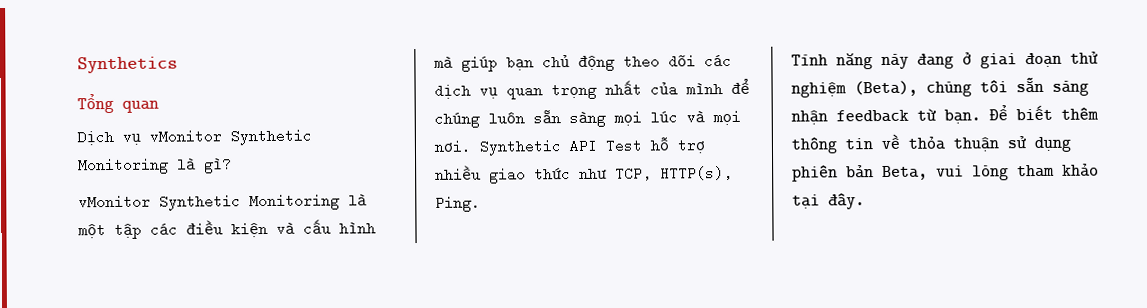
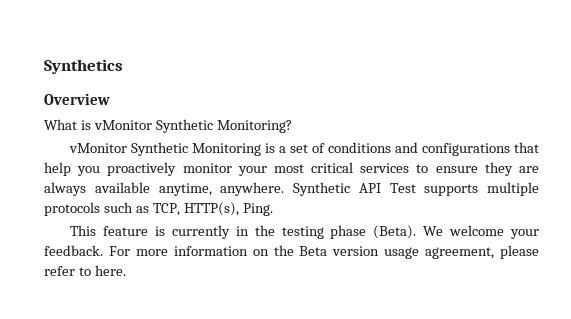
[77,93,159,114] [77,128,312,146] [78,157,232,175] [78,193,367,211] [78,219,376,239] [434,53,732,72] [434,78,750,100] [434,110,741,128] [434,137,705,156] [435,165,733,184] [435,195,481,212] [791,51,1099,70] [791,76,1089,98] [791,104,1099,125] [791,133,1071,154] [792,163,1099,182] [792,193,865,210] Tổng quan // Dịch vụ vMonitor Synthetic Monitoring là gì? // vMonitor Synthetic Monitoring là một tập các điều kiện và cấu hình mà giúp bạn chủ động theo dõi các dịch vụ quan trọng nhất của mình để chúng luôn sẵn sàng mọi lúc và mọi nơi. Synthetic API Test hỗ trợ nhiều giao thức như TCP, HTTP(s), Ping. // Tính năng này đang ở giai đoạn thử nghiệm (Beta), chúng tôi sẵn sàng nhận feedback từ bạn. Để biết thêm thông tin về thỏa thuận sử dụng phiên bản Beta, vui lòng tham khảo tại đây. -> [44,93,110,105] [44,119,292,133] [69,142,539,156] [44,162,539,176] [44,182,539,196] [44,202,273,216] [70,225,539,239] [44,245,539,259] [44,265,126,276] Overview // What is vMonitor Synthetic Monitoring? // vMonitor Synthetic Monitoring is a set of conditions and configurations that help you proactively monitor your most critical services to ensure they are always available anytime, anywhere. Synthetic API Test supports multiple protocols such as TCP, HTTP(s), Ping. // This feature is currently in the testing phase (Beta). We welcome your feedback. For more information on the Beta version usage agreement, please refer to here.

